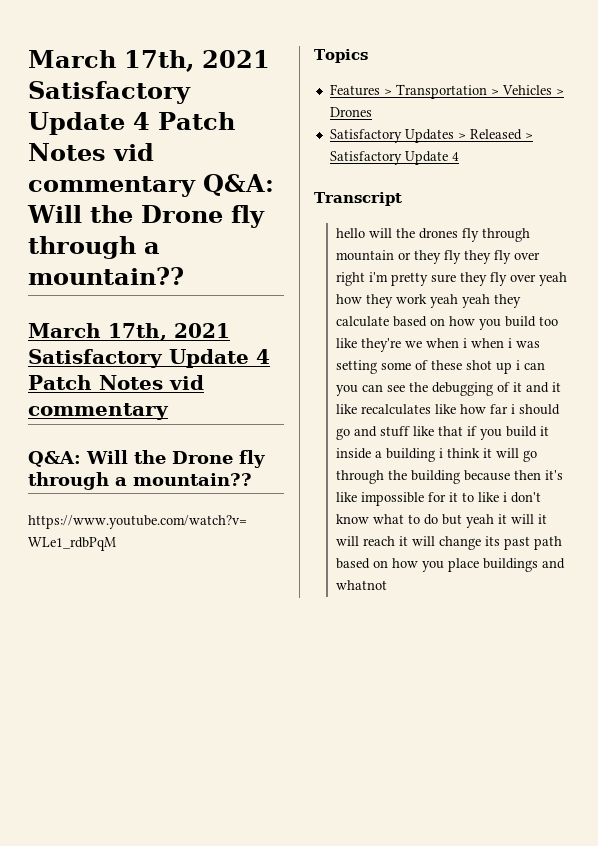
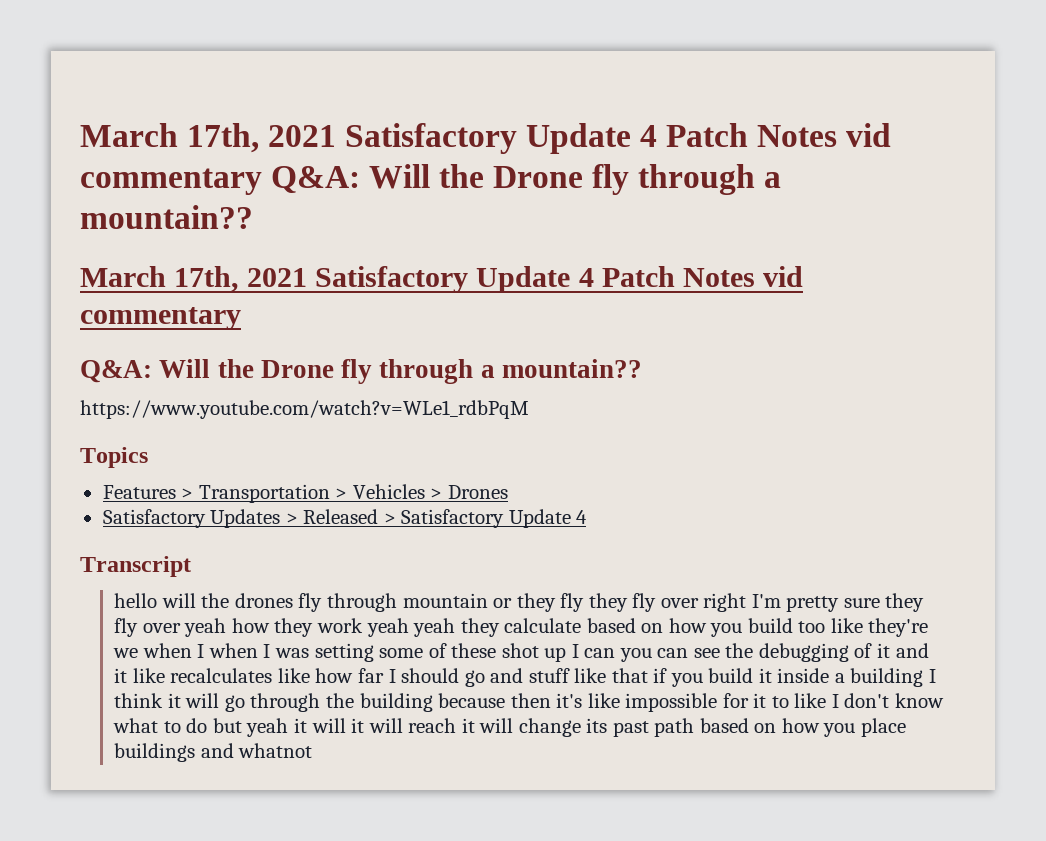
[368,272,388,282] i'm -> [751,594,781,608] I'm
[462,338,512,348] i when i -> [197,643,271,658] I when I
[515,360,520,370] i -> [571,644,579,658] I
[510,404,515,414] i -> [388,669,396,683] I
[438,448,443,458] i -> [929,669,937,683] I
[502,492,507,502] i -> [831,694,839,708] I

